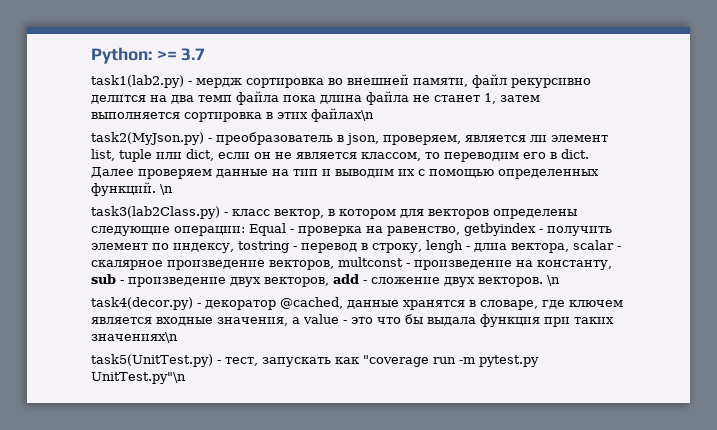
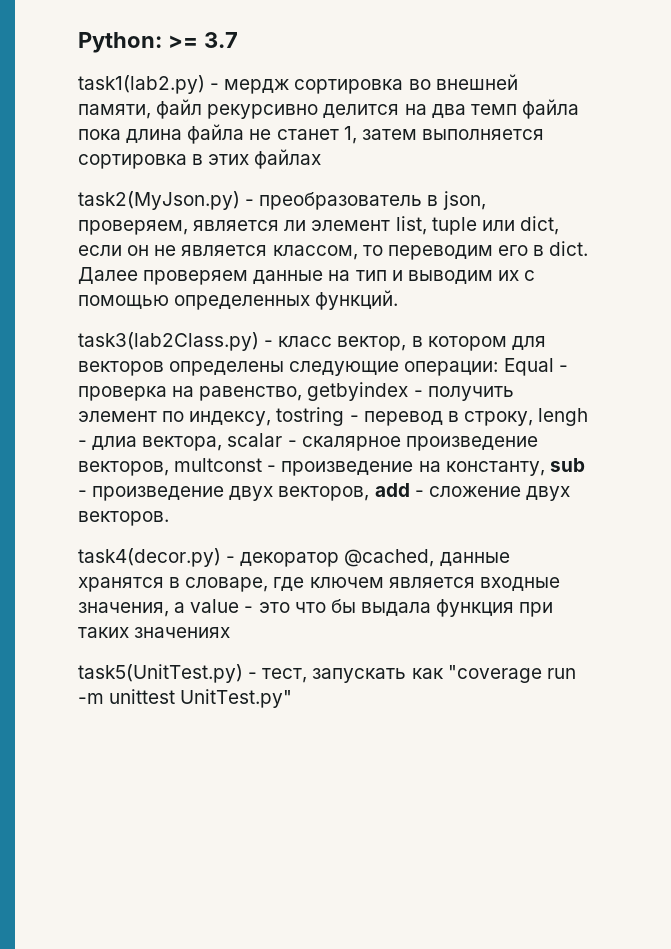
[311,108,374,122] файлах\n -> [254,149,322,169] файлах
[160,184,173,195] \n -> (399, 300) none
[547,275,560,286] \n -> (169, 518) none
[91,332,178,343] значениях\n -> [134,627,231,638] значениях
[479,355,539,367] [91,372,186,384] pytest.py UnitTest.py"\n -> [109,689,293,708] unittest UnitTest.py"

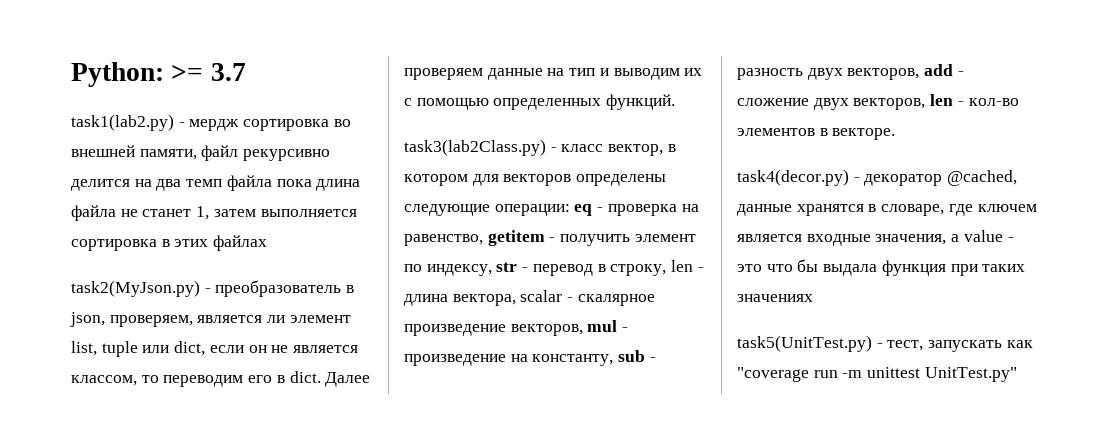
[503,358,554,376] Equal -> [574,204,593,216] eq
[307,382,409,401] getbyindex -> [487,230,545,246] getitem
[276,407,345,426] tostring -> [496,262,518,272] str
[538,408,589,426] [78,436,138,450] lengh - длиа -> [671,260,704,272] [404,294,448,306] len - длина
[174,458,263,472] multconst -> [587,320,618,332] mul
[92,486,225,501] произведение -> [737,68,803,80] разность
[78,511,169,526] векторов. -> [853,94,1019,110] [737,128,896,140] векторов, len - кол-во элементов в векторе.

